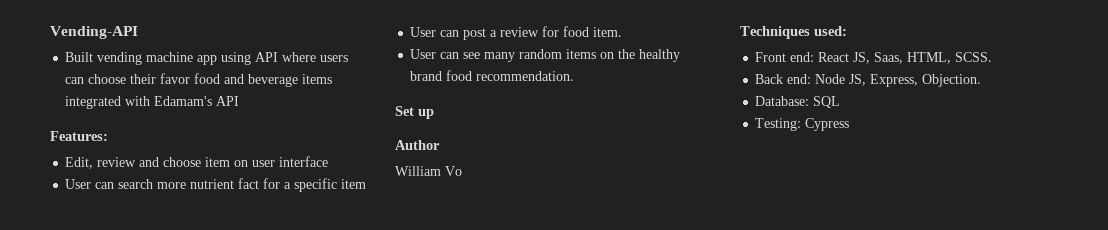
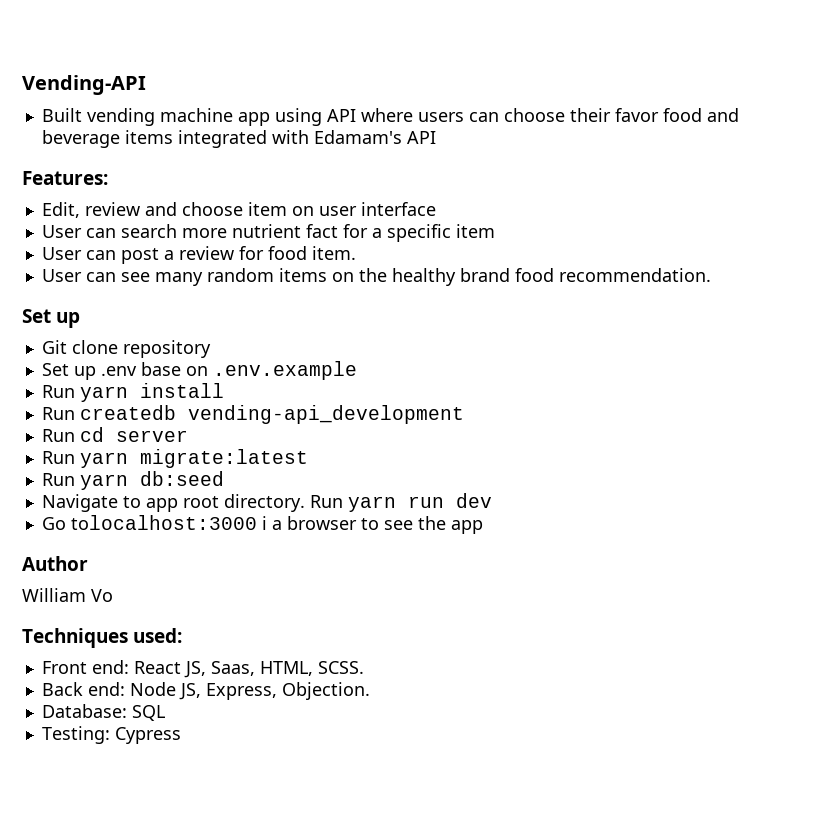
(434, 114) none -> [41,340,211,358] [41,361,357,380] [41,383,224,402] [41,405,464,424] [41,427,188,442] [41,449,308,468] [41,471,224,490] [41,493,492,512] [41,515,483,534] // Git clone repository // Set up .env base on .env.example // Run yarn install // Run createdb vending-api_development // Run cd server // Run yarn migrate:latest // Run yarn db:seed // Navigate to app root directory. Run yarn run dev // Go tolocalhost:3000 i a browser to see the app

